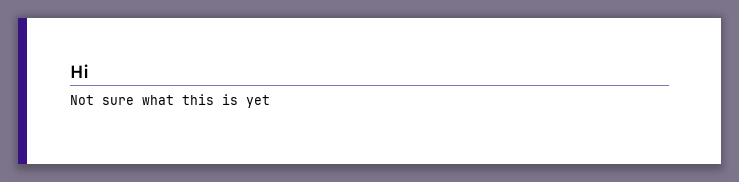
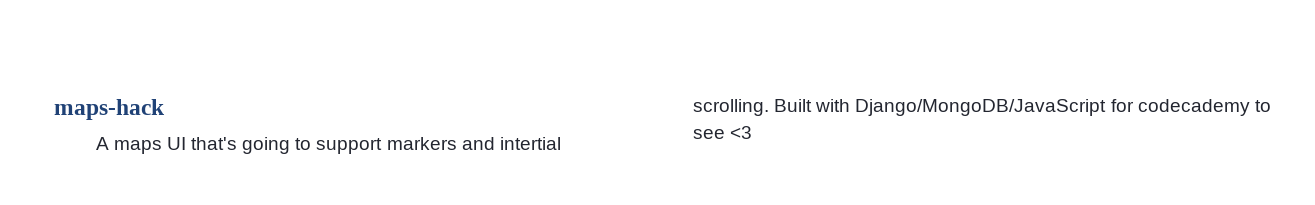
[70,64,89,78] [70,94,270,108] Hi // Not sure what this is yet -> [54,99,165,120] [95,137,561,154] [693,99,1271,116] [693,126,753,139] maps-hack // A maps UI that's going to support markers and intertial scrolling. Built with Django/MongoDB/JavaScript for codecademy to see <3

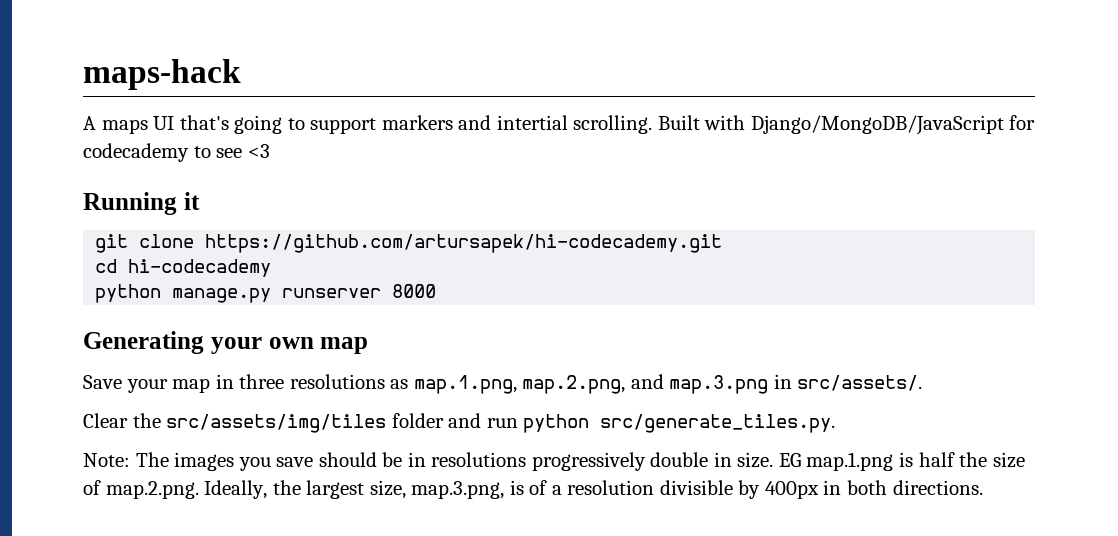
(753, 132) none -> [83,192,200,215] [95,234,723,253] [95,259,272,277] [95,284,437,303] [83,331,369,354] [83,374,923,394] [83,413,836,433] [83,452,1025,471] [83,480,983,499] // Running it // git clone https://github.com/artursapek/hi-codecademy.git // cd hi-codecademy // python manage.py runserver 8000 // Generating your own map // Save your map in three resolutions as map.1.png, map.2.png, and map.3.png in src/assets/. // Clear the src/assets/img/tiles folder and run python src/generate_tiles.py. // Note: The images you save should be in resolutions progressively double in size. EG map.1.png is half the size of map.2.png. Ideally, the largest size, map.3.png, is of a resolution divisible by 400px in both directions.

